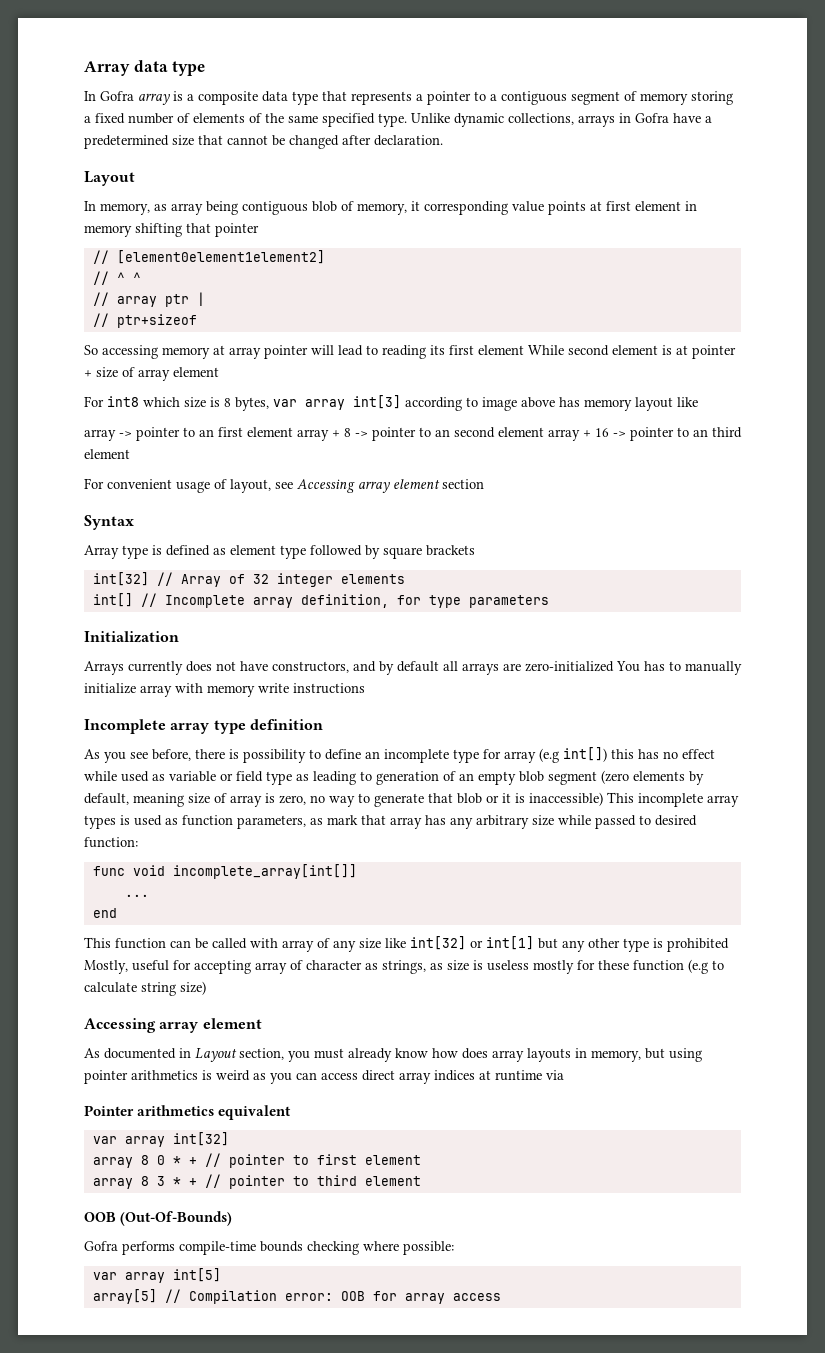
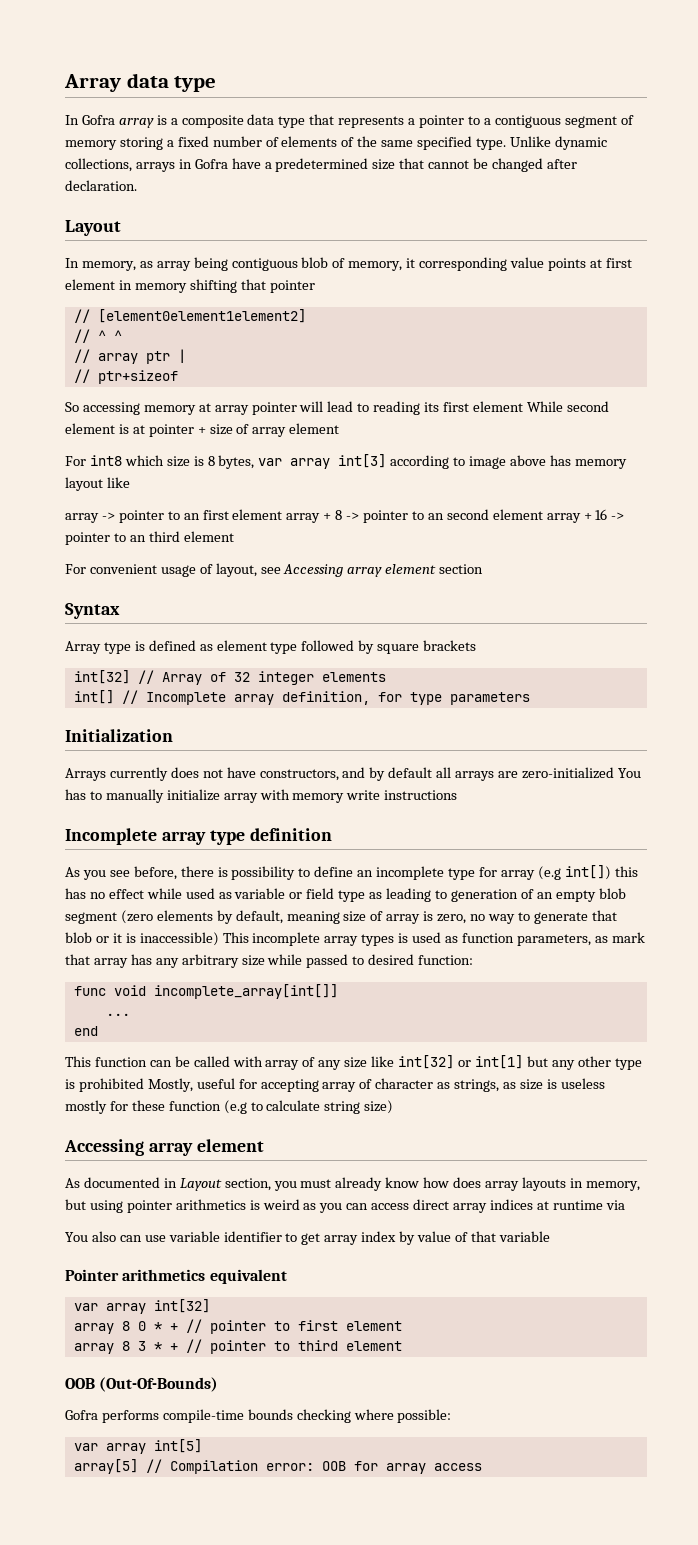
(564, 1075) none -> [65,1231,550,1245] // You also can use variable identifier to get array index by value of that variable

